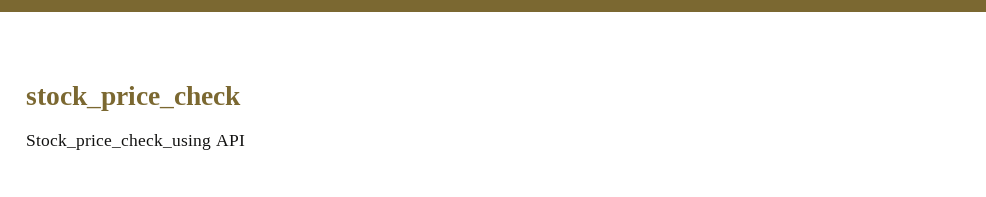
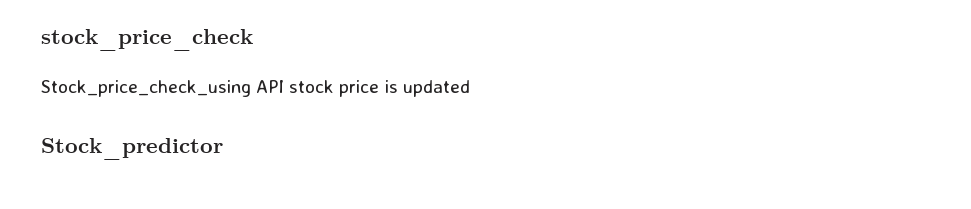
(245, 140) none -> [289,80,470,97] [41,138,223,160] stock price is updated // Stock_predictor

